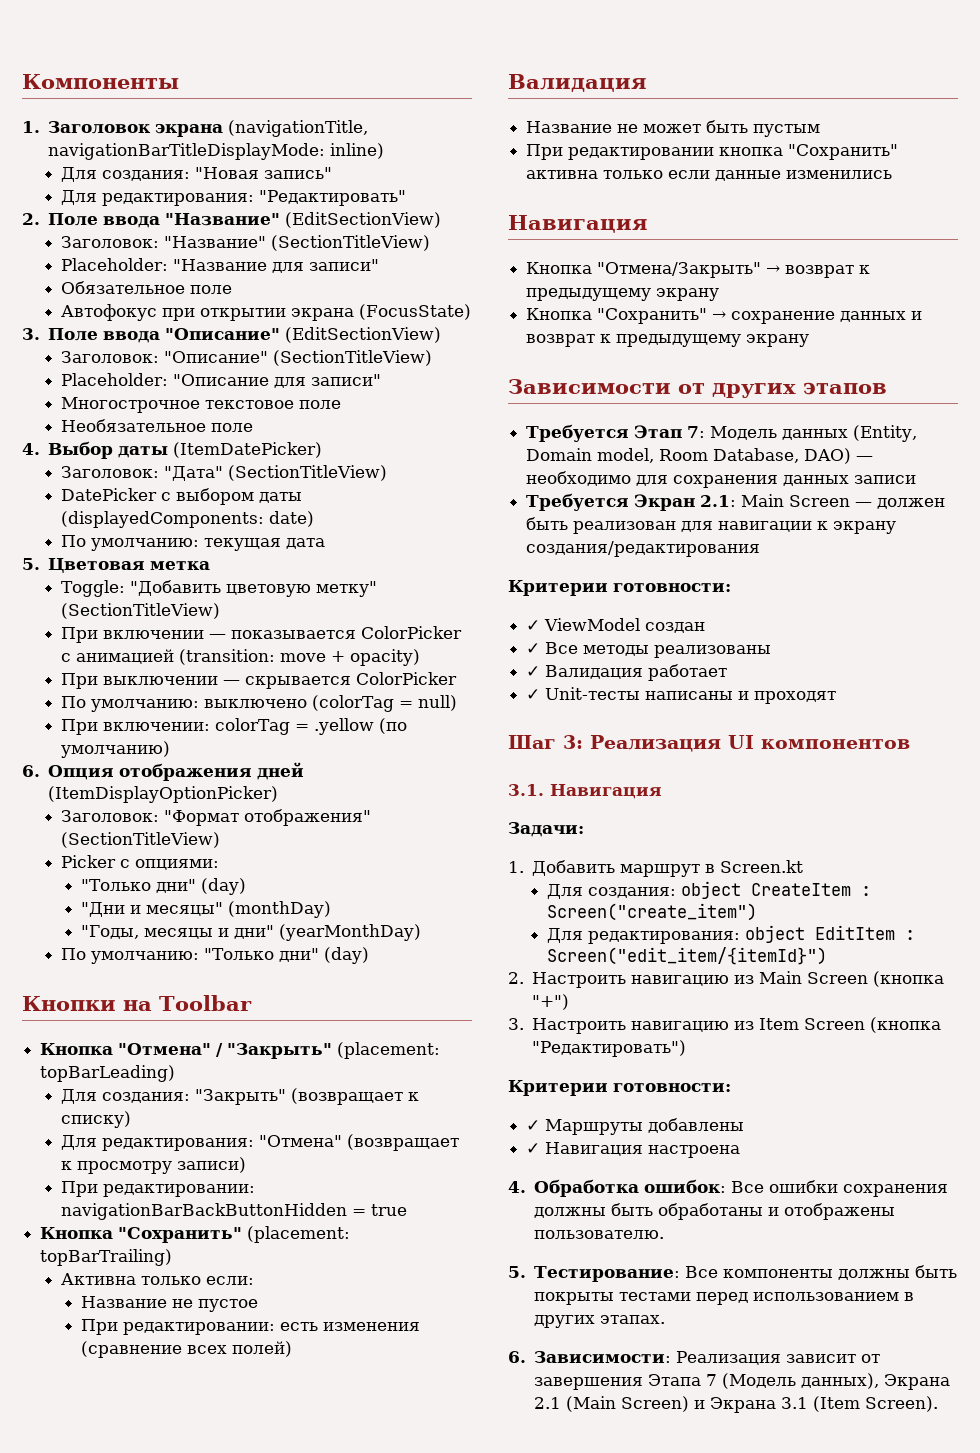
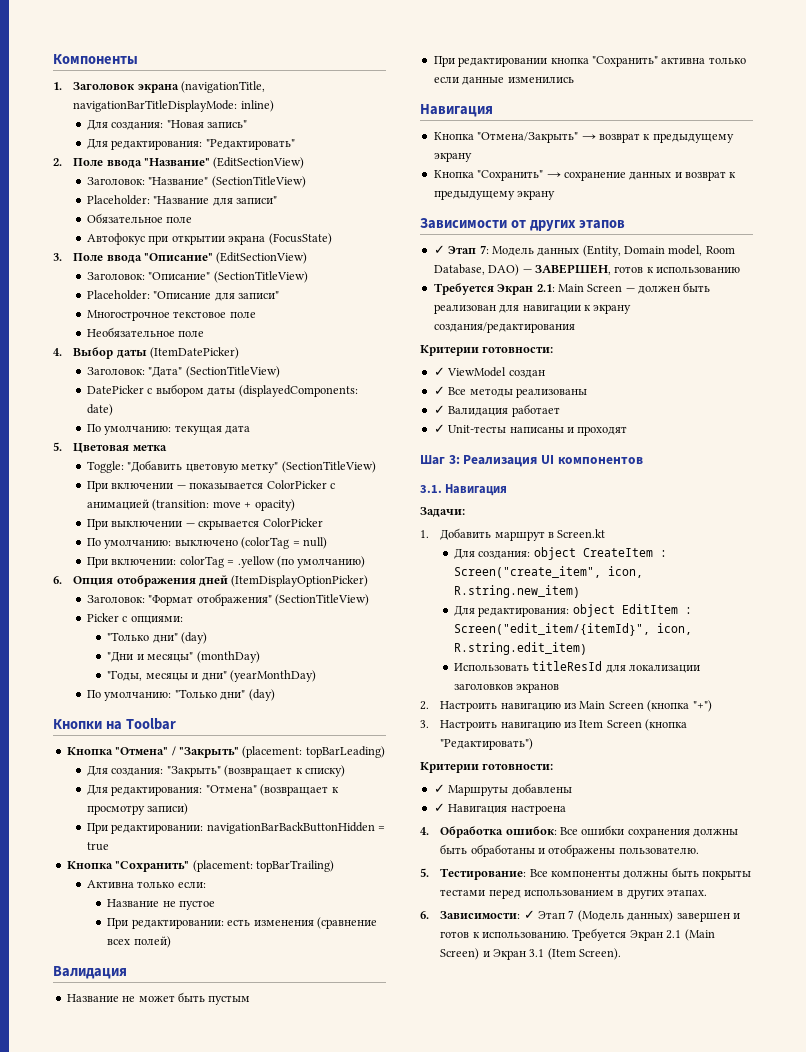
[526,424,630,442] Требуется -> [433,245,445,254] ✓
[526,471,917,488] необходимо для сохранения данных записи -> [534,264,740,275] ЗАВЕРШЕН, готов к использованию
[546,903,757,921] Screen("create_item") -> [454,566,644,578] [454,585,581,598] Screen("create_item", icon, R.string.new_item)
[546,947,827,965] Screen("edit_item/{itemId}") -> [454,623,693,636] [454,642,588,655] [454,661,701,673] [454,683,560,693] Screen("edit_item/{itemId}", icon, R.string.edit_item) // Использовать titleResId для локализации заголовков экранов
[676,1351,881,1365] [534,1373,951,1390] Реализация зависит от завершения Этапа 7 (Модель данных), Экрана -> [523,910,740,922] [440,928,663,941] ✓ Этап 7 (Модель данных) завершен и готов к использованию. Требуется Экран
[710,1397,777,1413] Экрана -> [493,949,527,960] Экран

